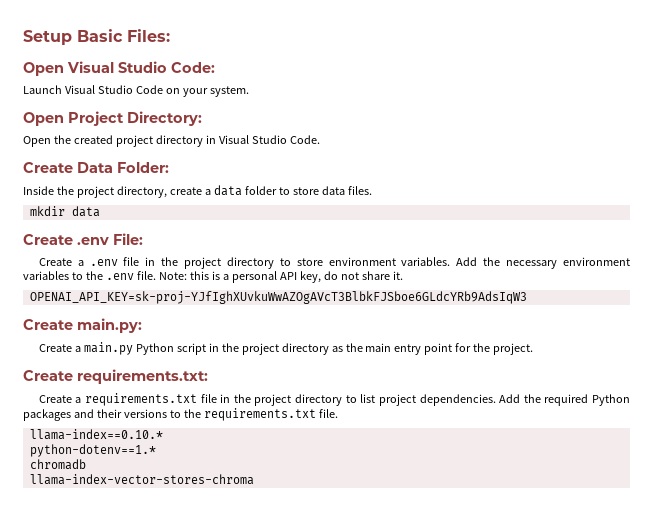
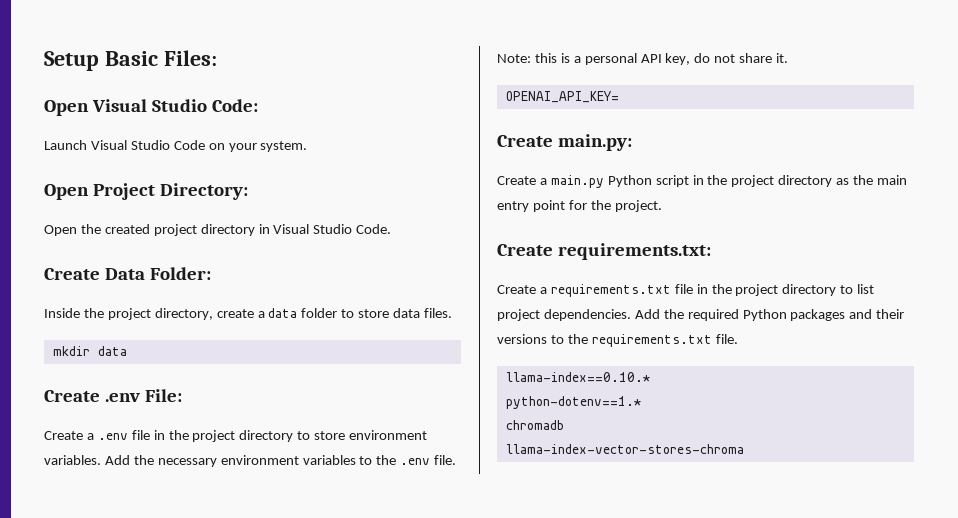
[29,291,527,304] OPENAI_API_KEY=sk-proj-YJfIghXUvkuWwAZOgAVcT3BlbkFJSboe6GLdcYRb9AdsIqW3 -> [505,91,619,103] OPENAI_API_KEY=

